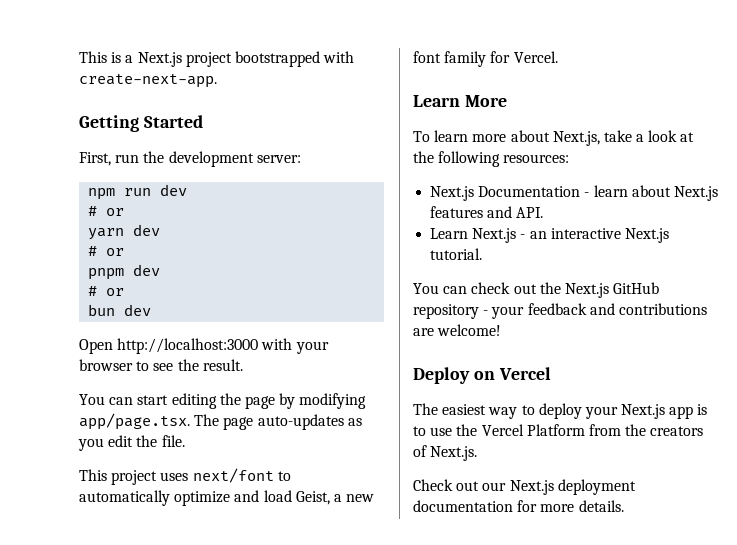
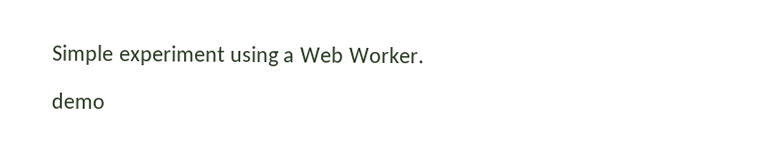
[79,51,355,67] [79,74,217,88] [79,115,203,132] [79,151,301,167] [88,184,188,200] [88,206,125,216] [88,224,161,240] [88,246,125,256] [88,264,161,280] [88,286,125,296] [88,304,152,316] [79,338,329,354] [79,359,243,371] [79,393,367,409] [79,413,362,430] [78,435,185,451] [79,468,291,485] [79,490,375,506] [413,51,558,67] [413,95,507,107] [413,130,695,146] [413,151,570,167] [430,185,718,201] [430,206,544,218] [430,228,669,243] [430,248,483,260] [413,282,660,298] [413,303,707,319] [413,324,502,336] [413,367,551,384] [413,403,708,419] [413,424,704,436] [413,445,478,461] [413,479,636,495] [413,500,624,512] This is a Next.js project bootstrapped with create-next-app. // Getting Started // First, run the development server: // npm run dev // # or // yarn dev // # or // pnpm dev // # or // bun dev // Open http://localhost:3000 with your browser to see the result. // You can start editing the page by modifying app/page.tsx. The page auto-updates as you edit the file. // This project uses next/font to automatically optimize and load Geist, a new font family for Vercel. // Learn More // To learn more about Next.js, take a look at the following resources: // Next.js Documentation - learn about Next.js features and API. // Learn Next.js - an interactive Next.js tutorial. // You can check out the Next.js GitHub repository - your feedback and contributions are welcome! // Deploy on Vercel // The easiest way to deploy your Next.js app is to use the Vercel Platform from the creators of Next.js. // Check out our Next.js deployment documentation for more details. -> [52,44,426,67] [51,92,105,109] Simple experiment using a Web Worker. // demo

